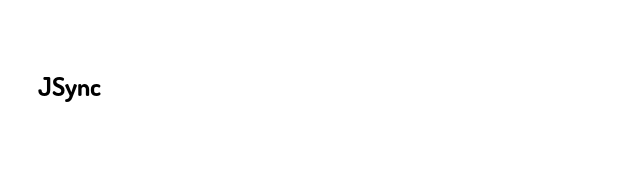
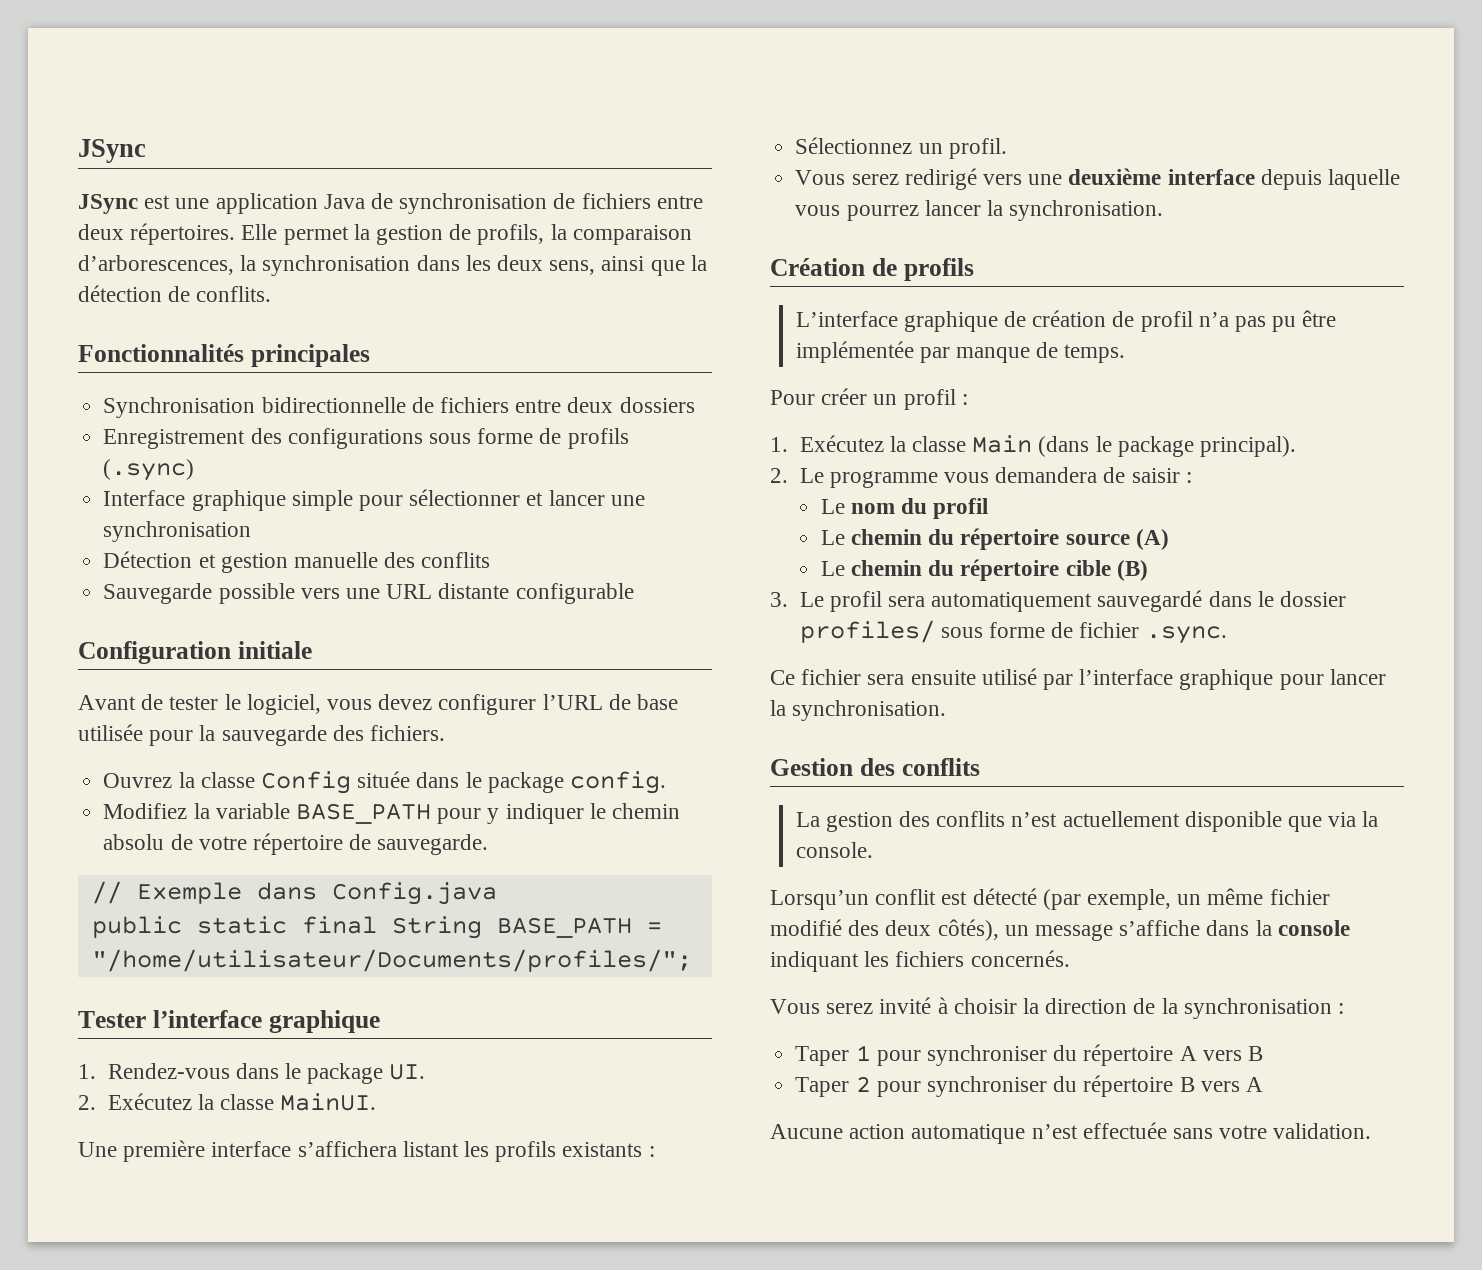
[38,77,101,102] JSync -> [78,139,146,163] [78,193,703,214] [78,223,692,245] [78,255,707,276] [78,285,272,302] [78,344,370,367] [103,397,695,418] [103,428,629,449] [103,459,195,481] [103,489,645,511] [103,521,252,542] [103,551,491,573] [103,583,634,604] [78,641,312,664] [78,694,679,715] [78,724,446,746] [103,771,666,794] [103,803,680,824] [103,833,489,855] [91,881,497,905] [91,916,662,939] [91,949,692,972] [78,1010,380,1033] [78,1063,426,1084] [78,1093,377,1111] [78,1140,655,1162] [795,137,1007,159] [795,168,1400,190] [795,200,1164,221] [770,258,974,281] [795,310,1337,332] [795,341,1126,363] [770,388,968,410] [770,435,1296,457] [770,467,1192,488] [820,498,989,519] [820,528,1169,550] [820,559,1148,581] [770,590,1346,612] [799,620,1227,644] [770,668,1386,690] [770,700,947,721] [770,758,980,776] [795,811,1379,832] [795,842,873,858] [770,888,1330,910] [770,919,1350,941] [770,950,1070,972] [770,997,1345,1019] [795,1044,1263,1066] [795,1075,1263,1097] [770,1122,1372,1144] JSync // JSync est une application Java de synchronisation de fichiers entre deux répertoires. Elle permet la gestion de profils, la comparaison d’arborescences, la synchronisation dans les deux sens, ainsi que la détection de conflits. // Fonctionnalités principales // Synchronisation bidirectionnelle de fichiers entre deux dossiers // Enregistrement des configurations sous forme de profils (.sync) // Interface graphique simple pour sélectionner et lancer une synchronisation // Détection et gestion manuelle des conflits // Sauvegarde possible vers une URL distante configurable // Configuration initiale // Avant de tester le logiciel, vous devez configurer l’URL de base utilisée pour la sauvegarde des fichiers. // Ouvrez la classe Config située dans le package config. // Modifiez la variable BASE_PATH pour y indiquer le chemin absolu de votre répertoire de sauvegarde. // // Exemple dans Config.java // public static final String BASE_PATH = "/home/utilisateur/Documents/profiles/"; // Tester l’interface graphique // 1. Rendez-vous dans le package UI. // 2. Exécutez la classe MainUI. // Une première interface s’affichera listant les profils existants : // Sélectionnez un profil. // Vous serez redirigé vers une deuxième interface depuis laquelle vous pourrez lancer la synchronisation. // Création de profils // L’interface graphique de création de profil n’a pas pu être implémentée par manque de temps. // Pour créer un profil : // 1. Exécutez la classe Main (dans le package principal). // 2. Le programme vous demandera de saisir : // Le nom du profil // Le chemin du répertoire source (A) // Le chemin du répertoire cible (B) // 3. Le profil sera automatiquement sauvegardé dans le dossier profiles/ sous forme de fichier .sync. // Ce fichier sera ensuite utilisé par l’interface graphique pour lancer la synchronisation. // Gestion des conflits // La gestion des conflits n’est actuellement disponible que via la console. // Lorsqu’un conflit est détecté (par exemple, un même fichier modifié des deux côtés), un message s’affiche dans la console indiquant les fichiers concernés. // Vous serez invité à choisir la direction de la synchronisation : // Taper 1 pour synchroniser du répertoire A vers B // Taper 2 pour synchroniser du répertoire B vers A // Aucune action automatique n’est effectuée sans votre validation.

